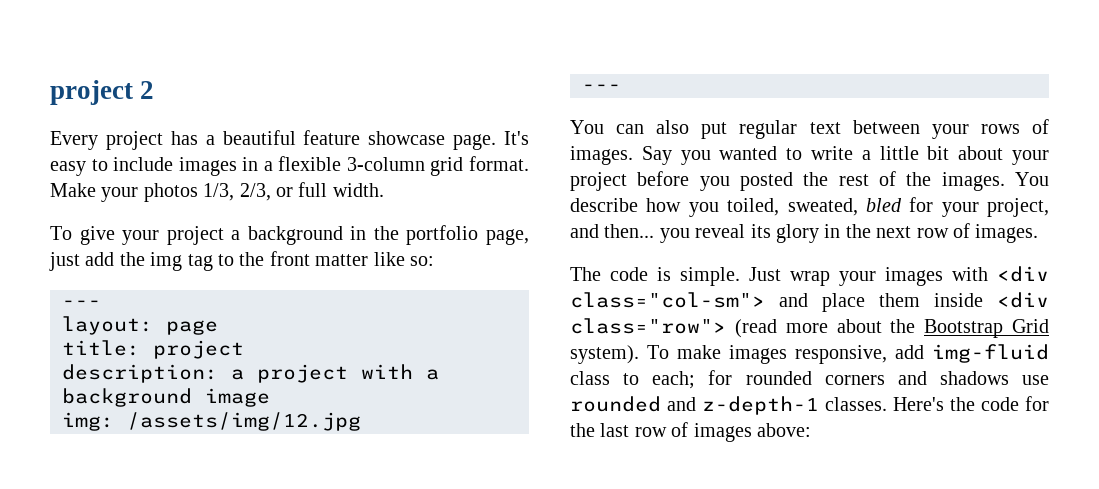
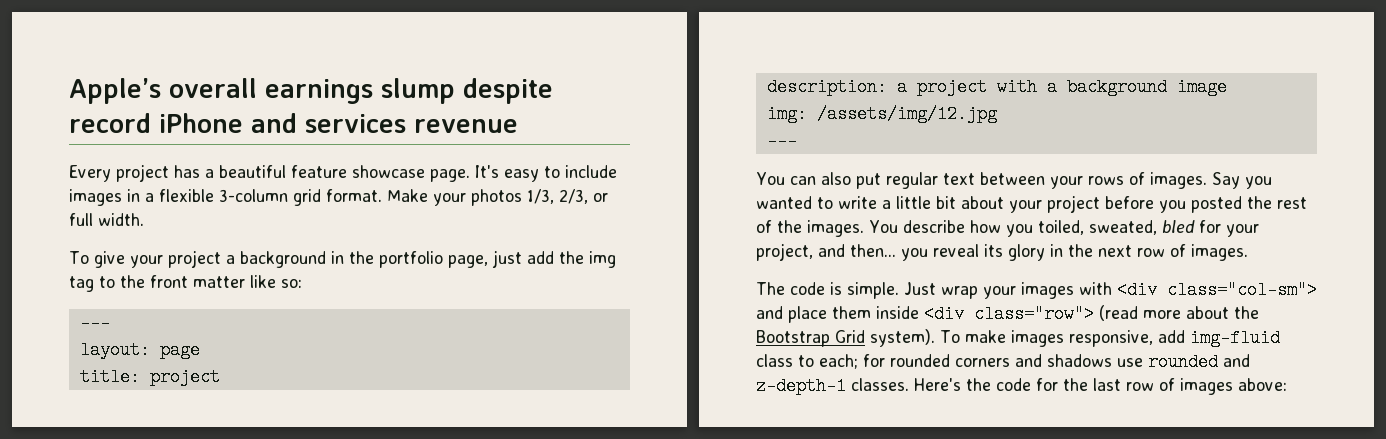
[50,80,155,105] project 2 -> [69,78,553,104] [69,113,518,133] Apple’s overall earnings slump despite record iPhone and services revenue

